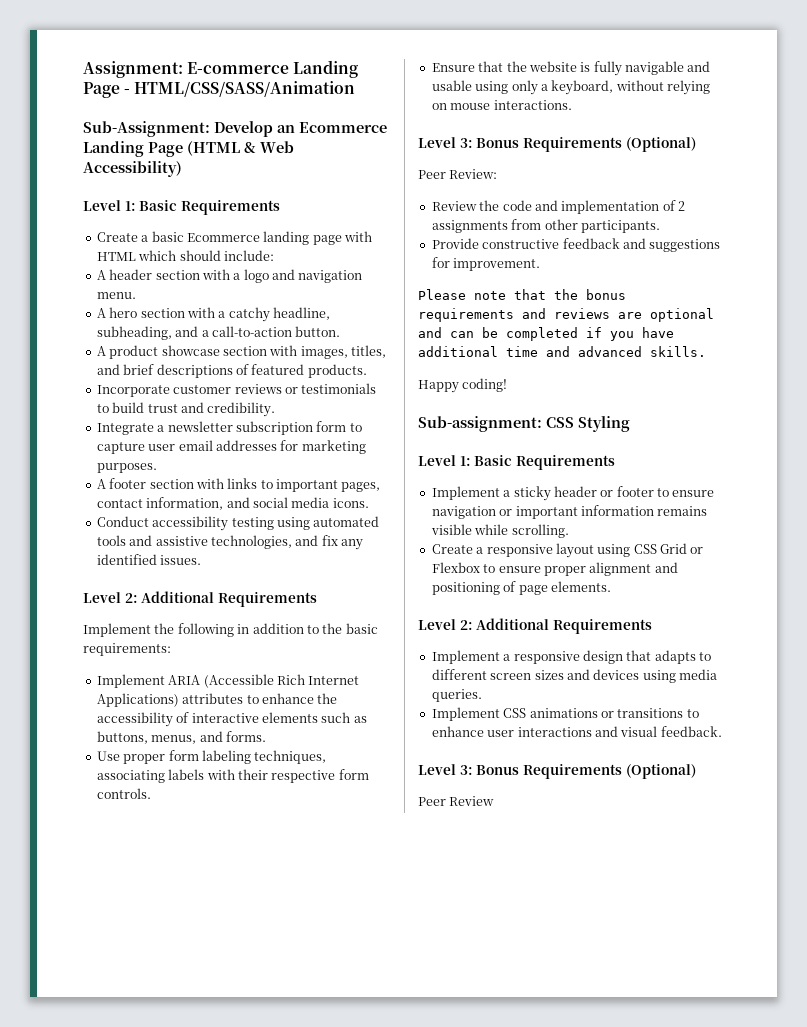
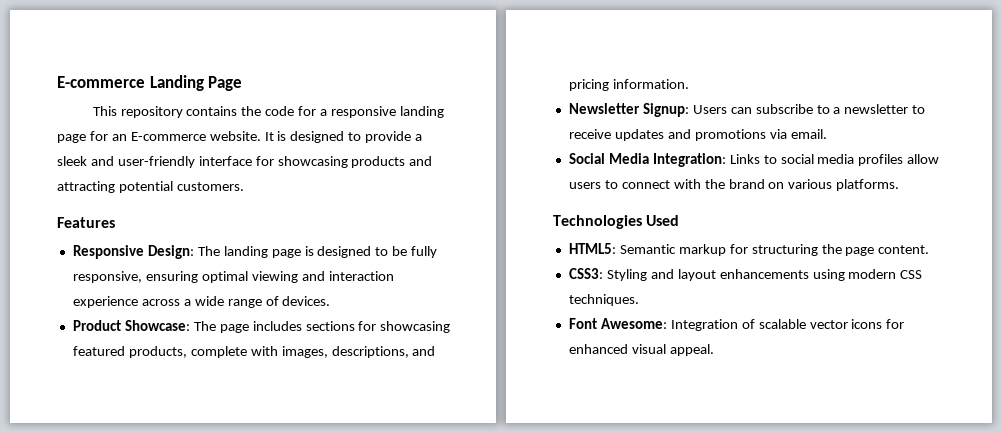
[83,61,183,78] Assignment: -> (57, 82) none
[124,81,356,97] [83,121,387,137] [83,141,294,157] [83,161,182,177] [83,200,280,215] [96,231,372,245] [96,250,274,261] [96,269,363,283] [96,292,136,299] [96,307,330,322] [96,326,341,340] [96,345,386,359] [96,364,367,378] [96,383,377,397] [96,402,276,417] [96,421,362,435] [96,440,366,454] [96,463,157,473] [96,478,381,492] [96,497,369,510] [96,516,380,531] [96,535,363,550] [96,554,202,565] [83,591,317,607] [83,623,378,637] [83,643,171,656] [96,674,360,688] [96,693,338,707] [96,712,367,727] [96,731,266,744] [96,750,327,764] [96,769,369,783] [96,788,151,799] [431,61,711,76] [431,80,710,95] [431,100,572,110] [418,137,696,152] [418,169,498,179] [431,200,685,214] [431,219,660,233] [431,238,721,252] [431,257,541,271] [418,289,626,300] [418,308,714,322] [418,327,674,341] [418,346,706,357] [418,378,508,393] [418,416,630,432] [418,455,615,470] [431,486,715,501] [431,505,708,519] [430,524,569,538] [431,543,704,558] [431,562,678,576] [431,581,611,595] [418,618,652,634] [431,650,711,664] [431,669,717,683] [431,689,482,702] [431,707,699,721] [431,726,722,737] [418,764,696,779] [418,796,495,806] - HTML/CSS/SASS/Animation // Sub-Assignment: Develop an Ecommerce Landing Page (HTML & Web Accessibility) // Level 1: Basic Requirements // Create a basic Ecommerce landing page with HTML which should include: // A header section with a logo and navigation menu. // A hero section with a catchy headline, subheading, and a call-to-action button. // A product showcase section with images, titles, and brief descriptions of featured products. // Incorporate customer reviews or testimonials to build trust and credibility. // Integrate a newsletter subscription form to capture user email addresses for marketing purposes. // A footer section with links to important pages, contact information, and social media icons. // Conduct accessibility testing using automated tools and assistive technologies, and fix any identified issues. // Level 2: Additional Requirements // Implement the following in addition to the basic requirements: // Implement ARIA (Accessible Rich Internet Applications) attributes to enhance the accessibility of interactive elements such as buttons, menus, and forms. // Use proper form labeling techniques, associating labels with their respective form controls. // Ensure that the website is fully navigable and usable using only a keyboard, without relying on mouse interactions. // Level 3: Bonus Requirements (Optional) // Peer Review: // Review the code and implementation of 2 assignments from other participants. // Provide constructive feedback and suggestions for improvement. // Please note that the bonus requirements and reviews are optional and can be completed if you have additional time and advanced skills. // Happy coding! // Sub-assignment: CSS Styling // Level 1: Basic Requirements // Implement a sticky header or footer to ensure navigation or important information remains visible while scrolling. // Create a responsive layout using CSS Grid or Flexbox to ensure proper alignment and positioning of page elements. // Level 2: Additional Requirements // Implement a responsive design that adapts to different screen sizes and devices using media queries. // Implement CSS animations or transitions to enhance user interactions and visual feedback. // Level 3: Bonus Requirements (Optional) // Peer Review -> [92,106,444,118] [57,131,423,143] [57,156,433,168] [57,181,244,193] [57,217,115,228] [72,245,438,259] [72,271,394,283] [72,296,331,308] [72,320,451,333] [72,346,436,358] [568,79,689,91] [568,103,926,117] [568,129,827,141] [568,153,940,167] [568,179,900,191] [553,215,680,229] [568,243,930,256] [568,268,923,281] [568,294,639,306] [568,318,905,331] [568,344,714,356] // This repository contains the code for a responsive landing page for an E-commerce website. It is designed to provide a sleek and user-friendly interface for showcasing products and attracting potential customers. // Features // Responsive Design: The landing page is designed to be fully responsive, ensuring optimal viewing and interaction experience across a wide range of devices. // Product Showcase: The page includes sections for showcasing featured products, complete with images, descriptions, and pricing information. // Newsletter Signup: Users can subscribe to a newsletter to receive updates and promotions via email. // Social Media Integration: Links to social media profiles allow users to connect with the brand on various platforms. // Technologies Used // HTML5: Semantic markup for structuring the page content. // CSS3: Styling and layout enhancements using modern CSS techniques. // Font Awesome: Integration of scalable vector icons for enhanced visual appeal.

